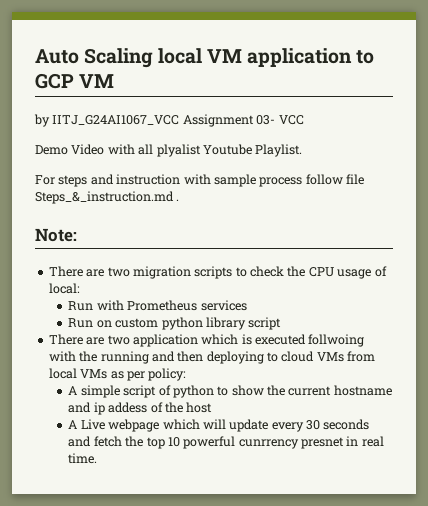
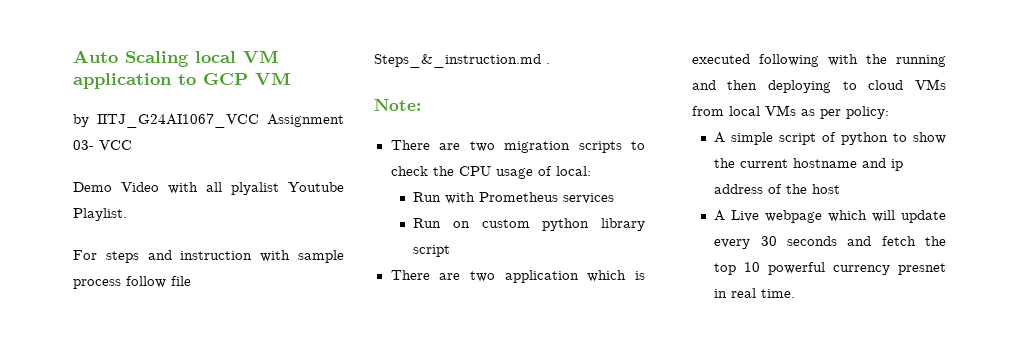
[308,334,365,347] follwoing -> [758,54,819,67] following
[108,402,148,413] addess -> [714,184,764,194] address
[238,439,299,449] cunrrency -> [833,265,891,275] currency

